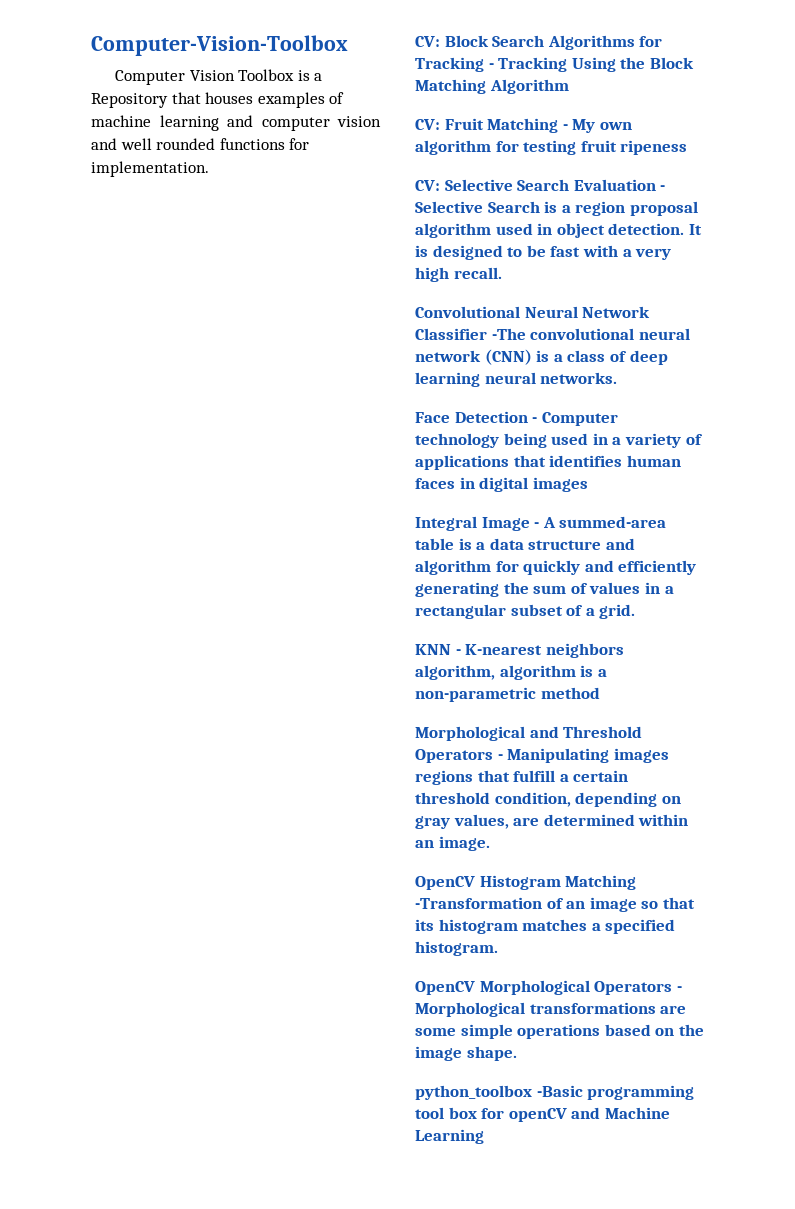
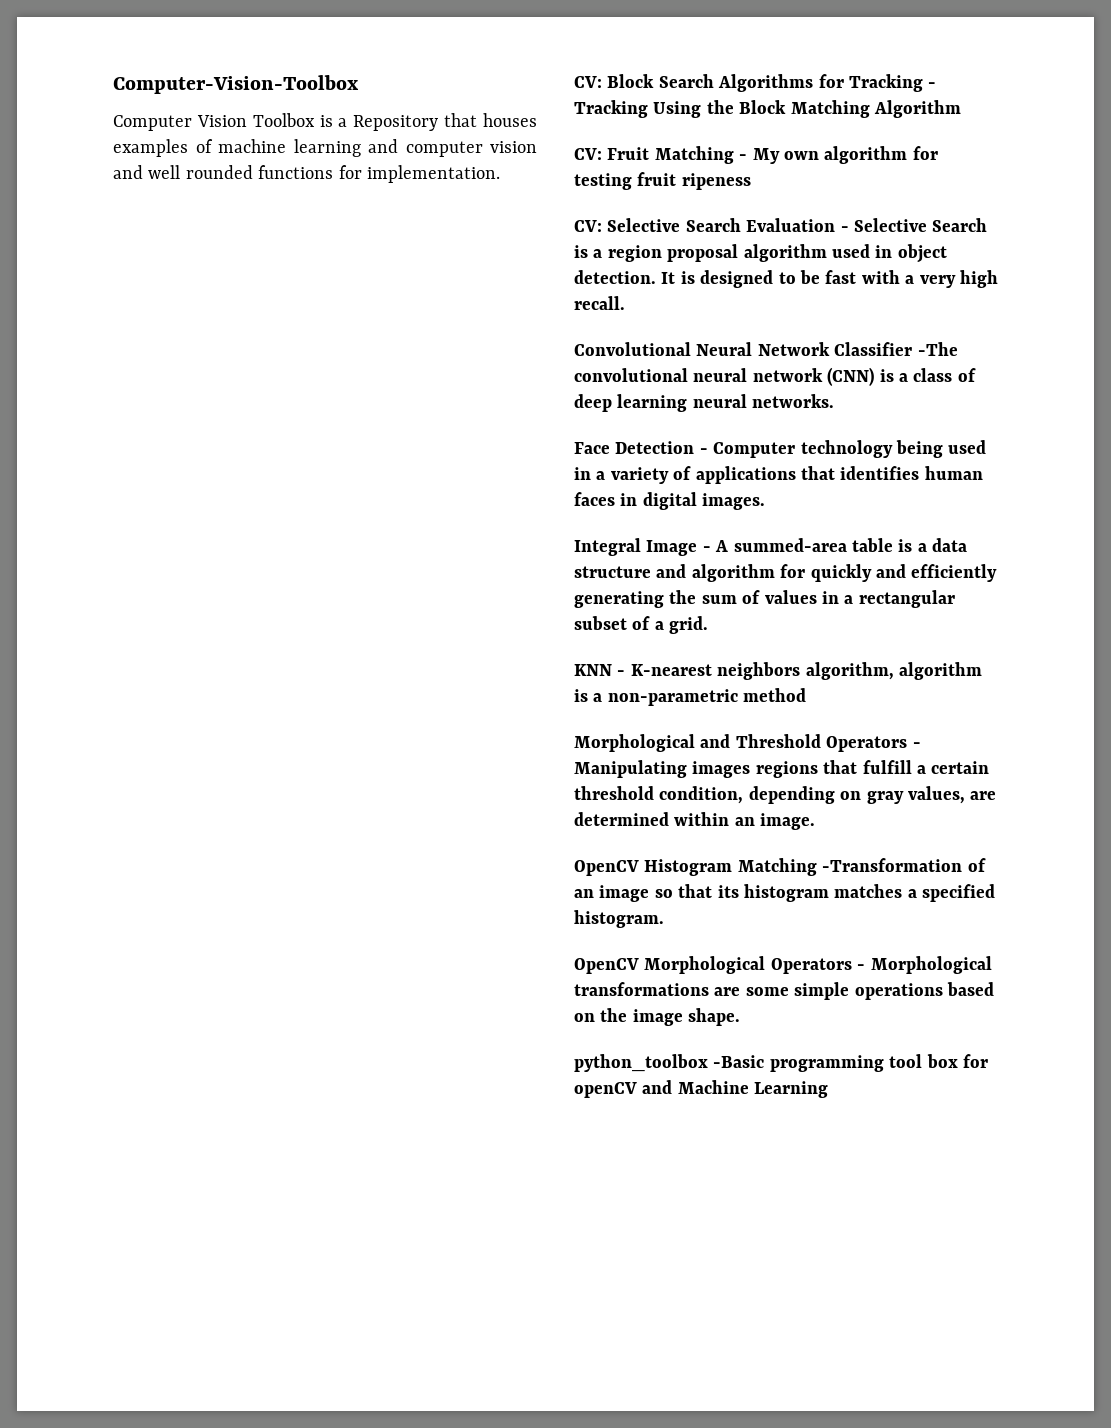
[532,477,588,492] images -> [702,493,766,510] images.

